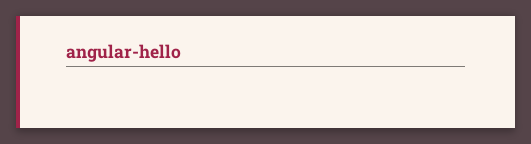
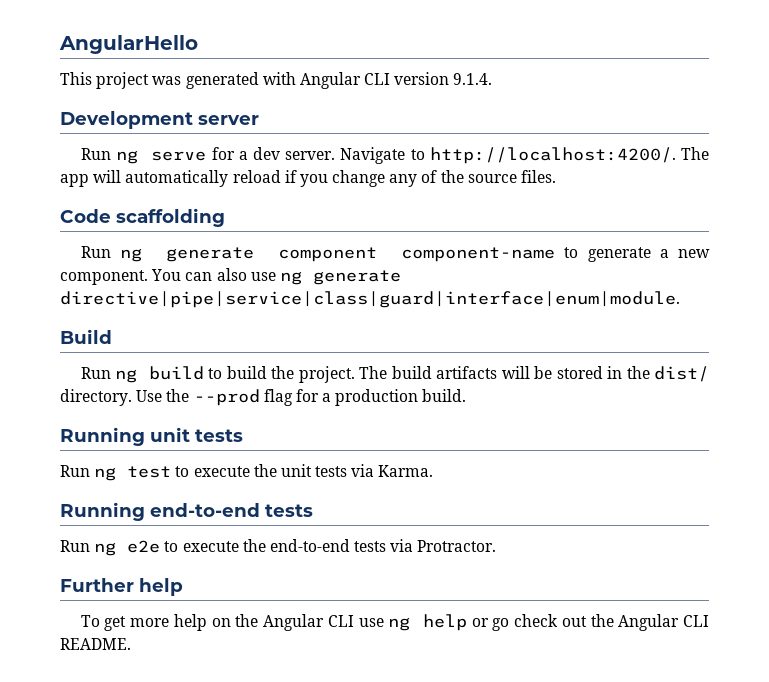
[66,44,181,62] angular-hello -> [59,35,198,54] [60,72,493,89] [60,111,259,129] [80,147,709,164] [60,170,557,187] [60,208,225,227] [80,246,710,262] [60,268,401,285] [60,291,680,308] [60,329,112,344] [80,366,709,383] [60,389,467,406] [60,427,243,446] [60,464,434,481] [60,502,313,521] [60,539,497,556] [60,578,183,596] [80,614,710,631] [60,638,131,650] AngularHello // This project was generated with Angular CLI version 9.1.4. // Development server // Run ng serve for a dev server. Navigate to http://localhost:4200/. The app will automatically reload if you change any of the source files. // Code scaffolding // Run ng generate component component-name to generate a new component. You can also use ng generate directive|pipe|service|class|guard|interface|enum|module. // Build // Run ng build to build the project. The build artifacts will be stored in the dist/ directory. Use the --prod flag for a production build. // Running unit tests // Run ng test to execute the unit tests via Karma. // Running end-to-end tests // Run ng e2e to execute the end-to-end tests via Protractor. // Further help // To get more help on the Angular CLI use ng help or go check out the Angular CLI README.

